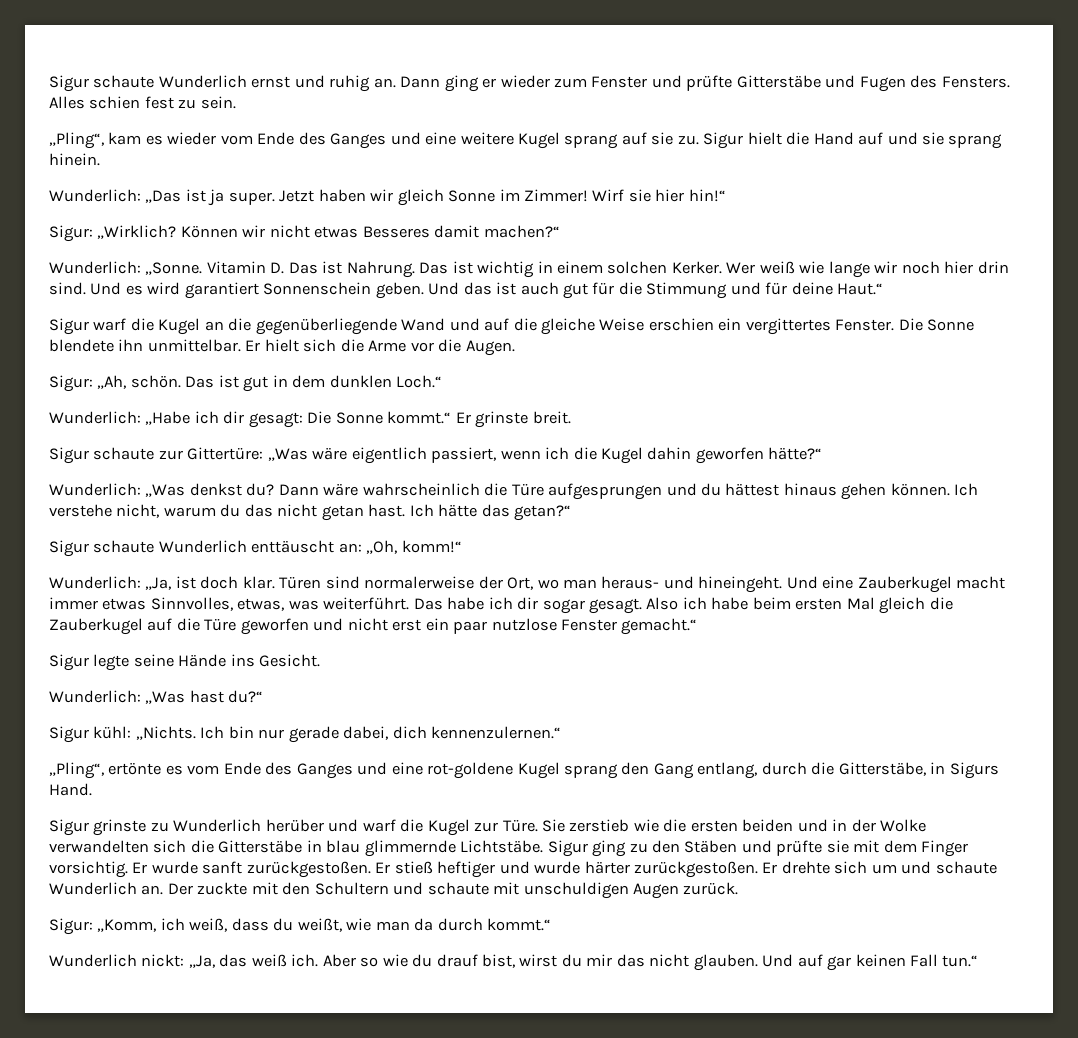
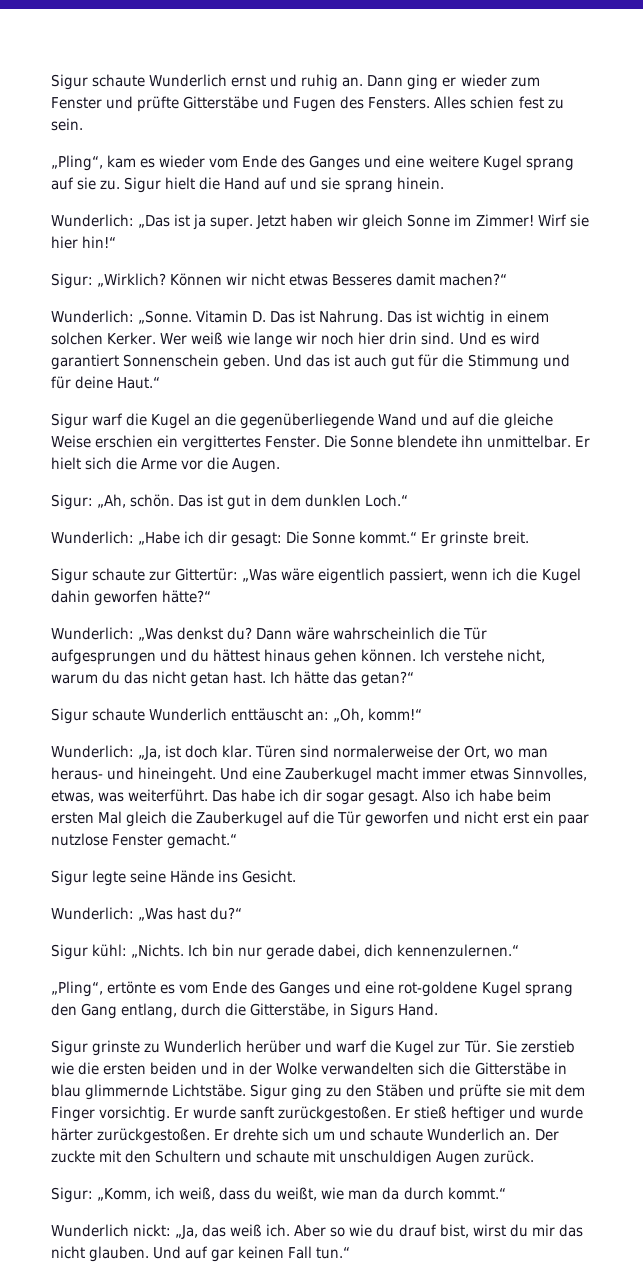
[187,447,264,460] Gittertüre: -> [175,568,239,581] Gittertür:
[511,483,544,496] Türe -> [463,627,488,640] Tür
[204,618,237,631] Türe -> [337,811,362,824] Tür
[502,819,538,832] Türe. -> [463,1040,492,1053] Tür.

